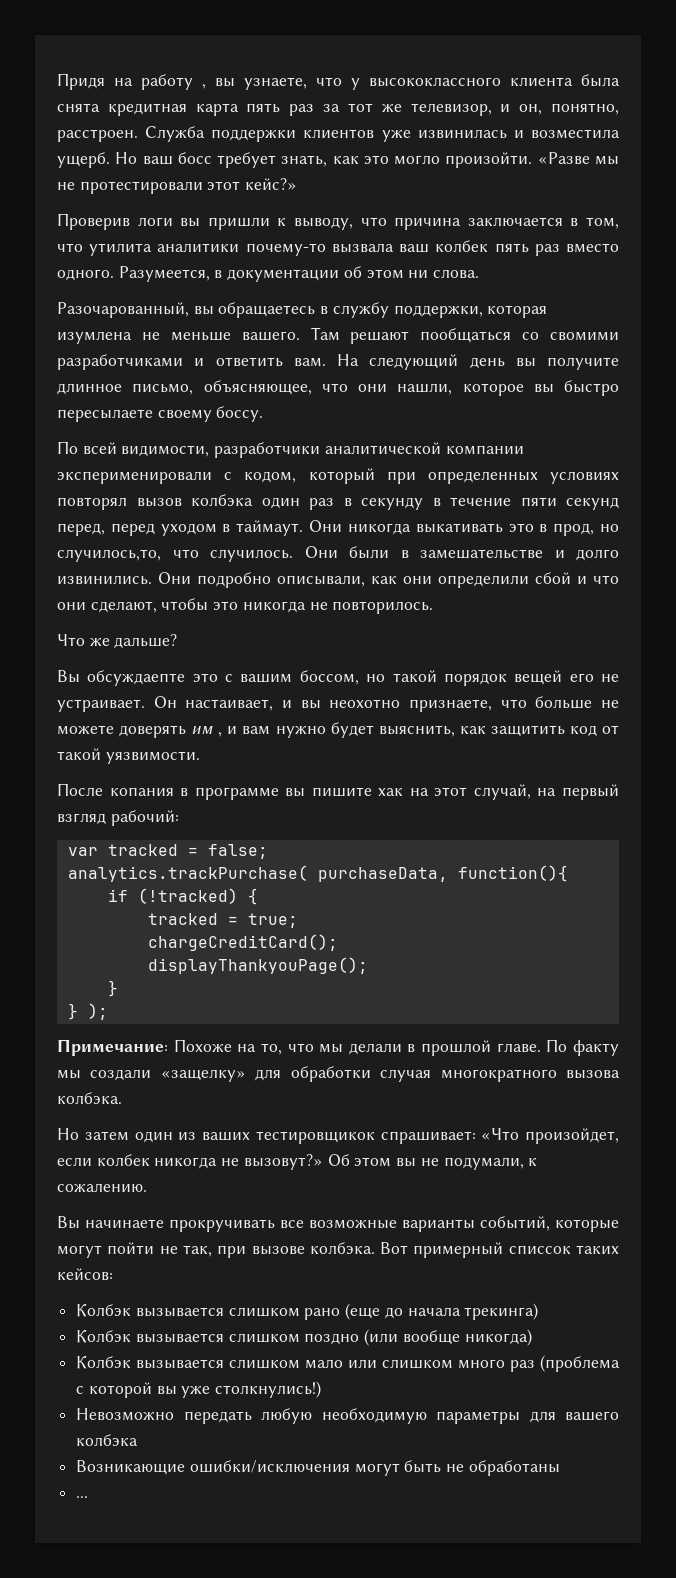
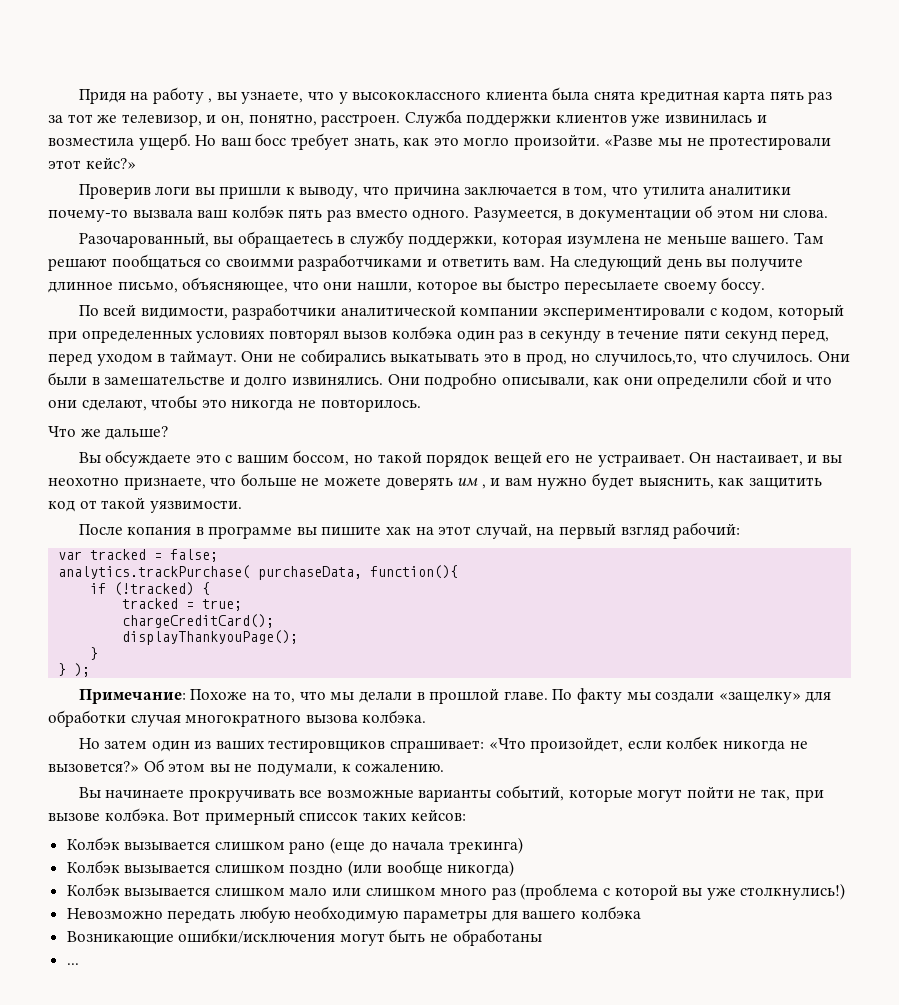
[435,240,489,252] колбек -> [231,205,284,218] колбэк
[550,331,619,341] свомими -> [225,259,294,267] своимми
[57,471,212,484] эксперименировали -> [543,307,706,320] экспериментировали
[347,523,503,535] никогда выкативать -> [277,349,480,366] не собирались выкатывать
[57,575,152,585] извинились. -> [291,376,383,385] извинялись.
[87,670,186,686] обсуждаепте -> [105,450,192,467] обсуждаете
[255,1131,375,1144] тестировщикок -> [268,740,386,753] тестировщиков
[243,1154,323,1170] вызовут?» -> [48,761,139,772] вызовется?»

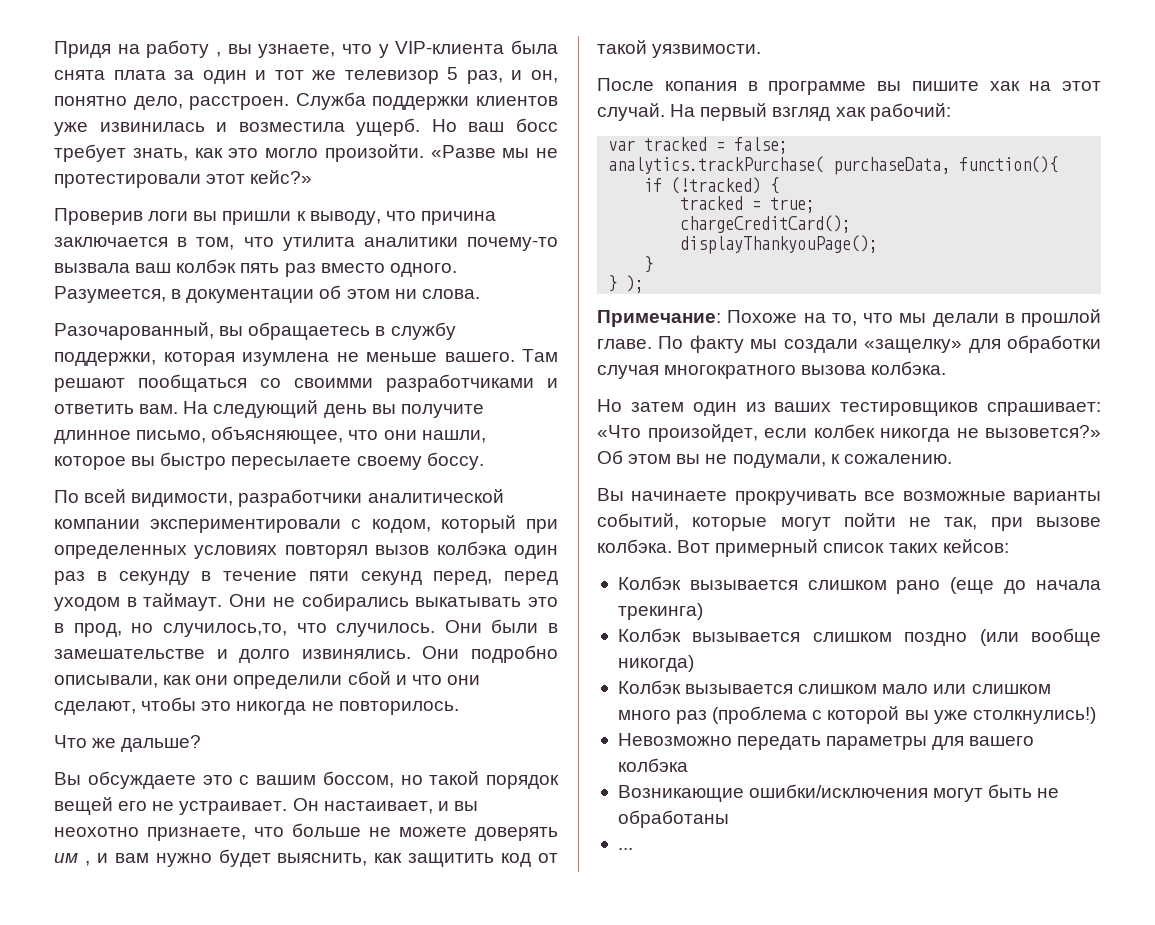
[352,87,833,104] [48,114,317,127] высококлассного клиента была снята кредитная карта пять раз за тот же телевизор, и он, понятно, -> [395,40,558,54] [54,67,558,84] [54,96,183,110] VIP-клиента была снята плата за один и тот же телевизор 5 раз, и он, понятно дело,
[475,523,555,539] случай, на -> [597,103,696,121] случай. На
(669, 532) none -> [835,107,866,117] хак
[299,813,359,821] списсок -> [823,543,885,553] список
[239,906,399,923] любую необходимую -> (822, 743) none

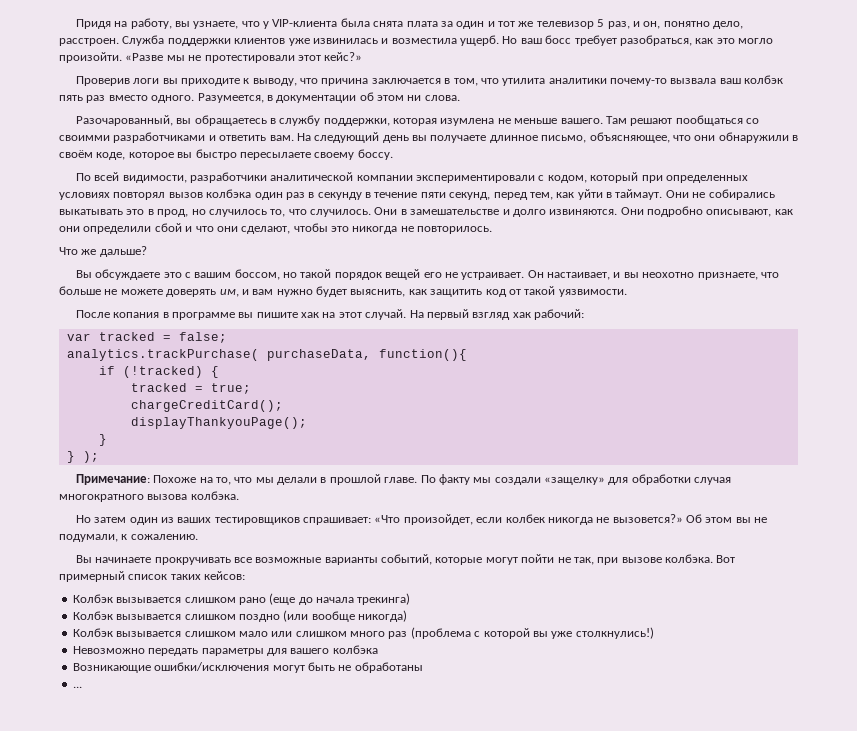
[146,40,221,58] работу , -> [130,18,172,29] работу,
[132,148,188,161] знать, -> [619,35,692,46] разобраться,
[222,211,292,225] пришли -> [180,78,240,86] приходите
[400,404,484,418] получите -> [430,135,487,143] получаете
[421,430,486,443] нашли, -> [718,132,798,143] [59,150,126,160] обнаружили в своём коде,
[360,571,558,585] [54,597,120,611] секунд перед, перед уходом -> [449,189,603,200] секунд, перед тем, как уйти
[162,623,287,637] случилось,то, -> [208,209,286,217] случилось то,
[491,619,539,633] были -> (398, 211) none
[301,649,411,659] извинялись. -> [549,209,618,215] извиняются.
[54,675,158,688] описывали, -> [706,209,772,217] описывают,
[54,853,90,866] им , -> [219,289,239,297] им,

